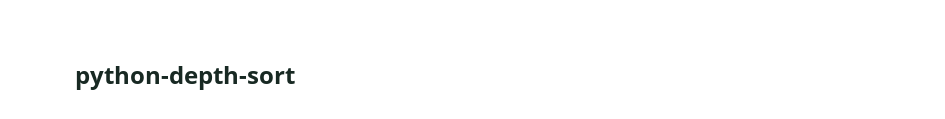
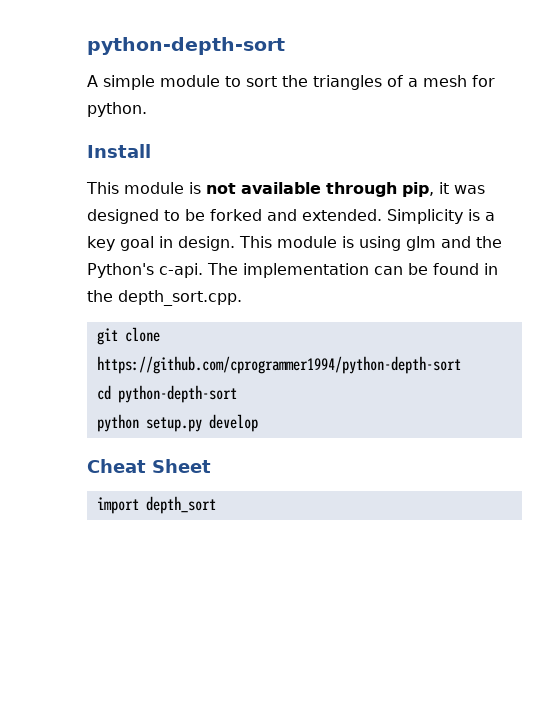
[75,66,295,90] python-depth-sort -> [87,37,285,55] [87,75,495,90] [87,102,147,117] [87,144,151,158] [86,182,485,197] [87,209,495,224] [87,236,502,251] [87,263,498,278] [87,290,242,306] [96,327,160,345] [96,356,461,374] [96,385,237,403] [96,414,258,432] [87,459,211,473] [96,496,216,514] python-depth-sort // A simple module to sort the triangles of a mesh for python. // Install // This module is not available through pip, it was designed to be forked and extended. Simplicity is a key goal in design. This module is using glm and the Python's c-api. The implementation can be found in the depth_sort.cpp. // git clone https://github.com/cprogrammer1994/python-depth-sort // cd python-depth-sort // python setup.py develop // Cheat Sheet // import depth_sort

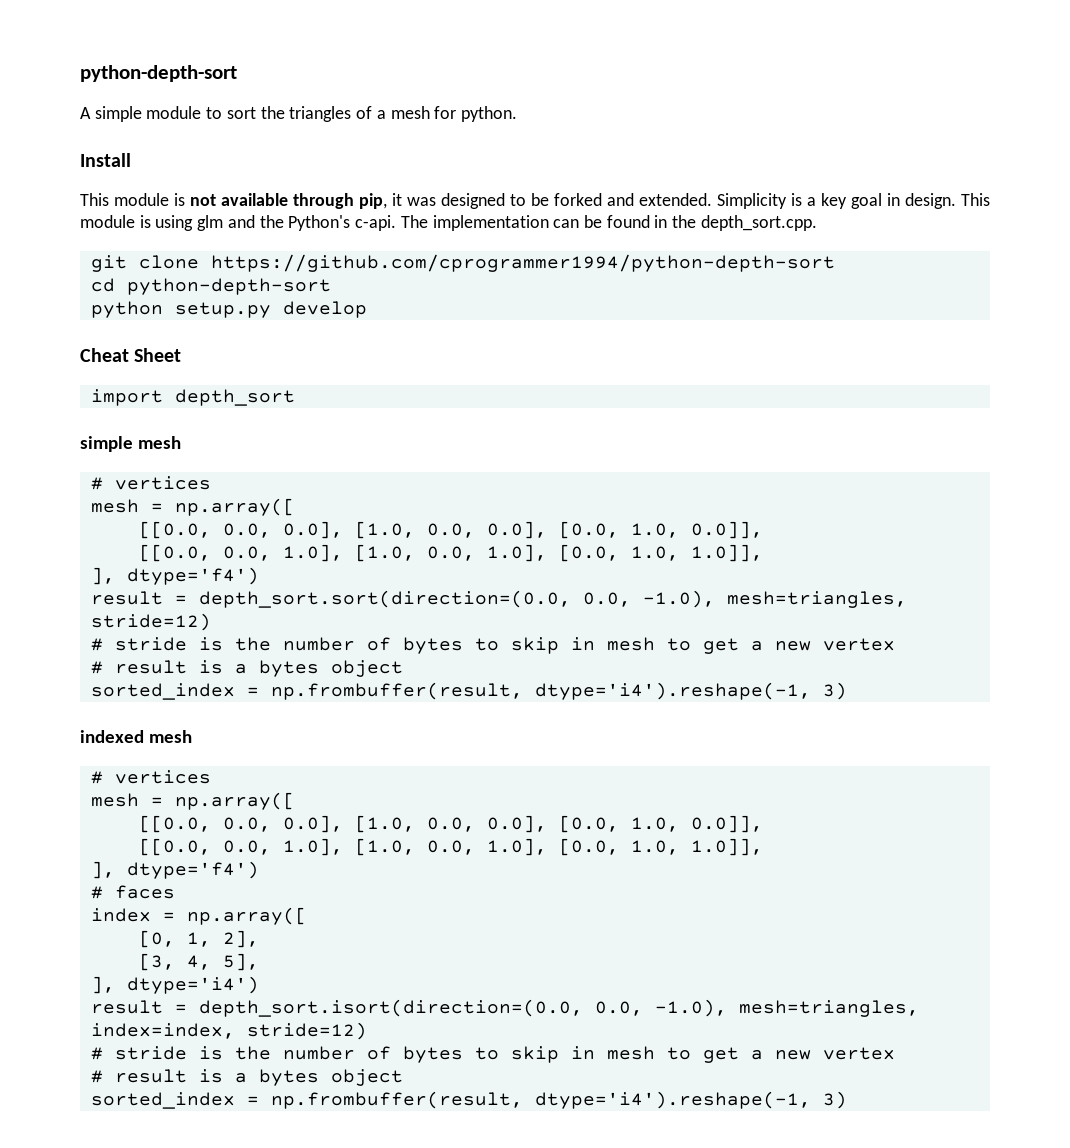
(216, 505) none -> [80,436,181,452] [90,476,211,490] [90,498,295,516] [138,521,763,539] [138,544,763,562] [90,567,259,585] [90,590,907,608] [90,613,211,631] [90,637,895,654] [90,660,403,677] [90,682,847,700] [80,730,192,743] [90,770,211,784] [90,792,295,810] [138,815,763,833] [138,838,763,856] [90,861,259,879] [90,885,175,899] [90,907,307,925] [138,930,259,948] [138,953,259,971] [90,976,259,994] [90,999,919,1017] [90,1022,367,1040] [90,1046,895,1063] [90,1069,403,1086] [90,1091,847,1109] // simple mesh // # vertices // mesh = np.array([ // [[0.0, 0.0, 0.0], [1.0, 0.0, 0.0], [0.0, 1.0, 0.0]], // [[0.0, 0.0, 1.0], [1.0, 0.0, 1.0], [0.0, 1.0, 1.0]], // ], dtype='f4') // result = depth_sort.sort(direction=(0.0, 0.0, -1.0), mesh=triangles, stride=12) // # stride is the number of bytes to skip in mesh to get a new vertex // # result is a bytes object // sorted_index = np.frombuffer(result, dtype='i4').reshape(-1, 3) // indexed mesh // # vertices // mesh = np.array([ // [[0.0, 0.0, 0.0], [1.0, 0.0, 0.0], [0.0, 1.0, 0.0]], // [[0.0, 0.0, 1.0], [1.0, 0.0, 1.0], [0.0, 1.0, 1.0]], // ], dtype='f4') // # faces // index = np.array([ // [0, 1, 2], // [3, 4, 5], // ], dtype='i4') // result = depth_sort.isort(direction=(0.0, 0.0, -1.0), mesh=triangles, index=index, stride=12) // # stride is the number of bytes to skip in mesh to get a new vertex // # result is a bytes object // sorted_index = np.frombuffer(result, dtype='i4').reshape(-1, 3)

